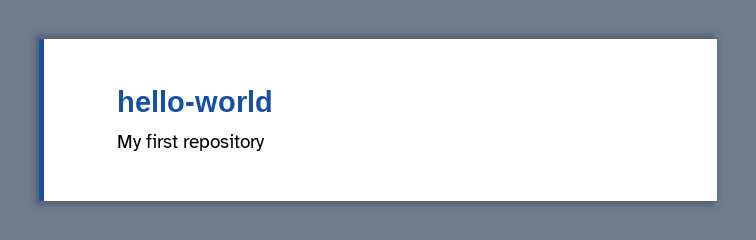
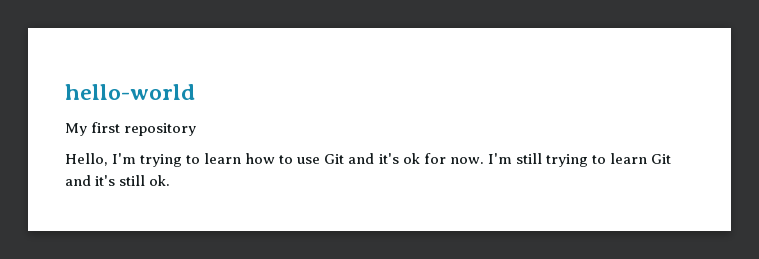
(266, 142) none -> [65,153,671,167] [65,175,171,186] // Hello, I'm trying to learn how to use Git and it's ok for now. I'm still trying to learn Git and it's still ok.

